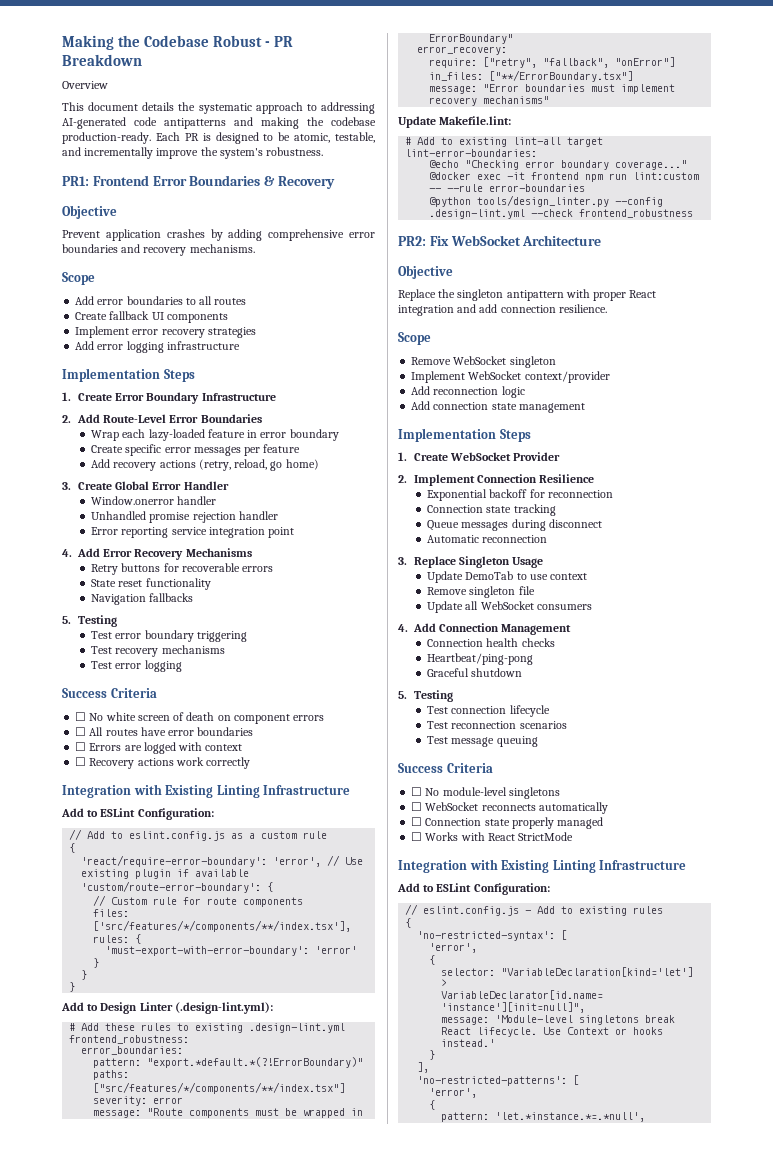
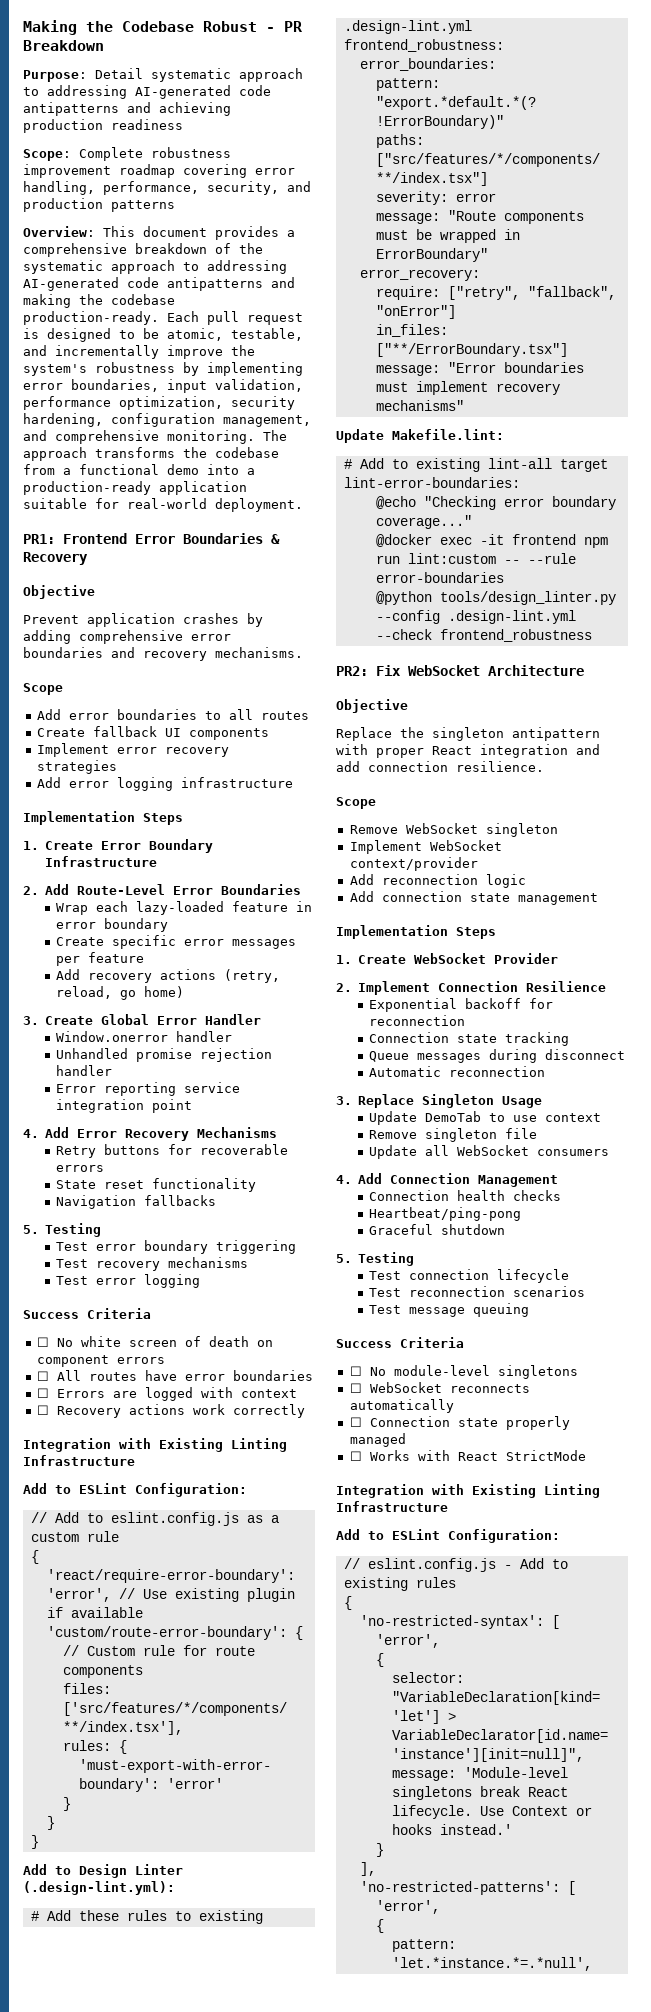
[62,81,108,89] [62,102,175,111] Overview // This document details -> [23,68,303,82] [23,85,271,99] [23,102,231,116] [23,119,183,133] [23,147,231,161] [23,164,295,178] [23,181,311,195] [23,198,175,212] [23,226,295,240] [23,243,231,257] Purpose: Detail systematic approach to addressing AI-generated code antipatterns and achieving production readiness // Scope: Complete robustness improvement roadmap covering error handling, performance, security, and production patterns // Overview: This document provides a comprehensive breakdown of
[184,133,199,141] PR -> [207,311,303,325] pull request
[266,147,324,156] robustness. -> [95,362,303,376] [23,379,303,393] [23,396,295,410] [23,413,311,427] [23,430,287,444] [23,447,279,461] [23,464,255,475] [23,481,247,495] [23,498,303,512] robustness by implementing error boundaries, input validation, performance optimization, security hardening, configuration management, and comprehensive monitoring. The approach transforms the codebase from a functional demo into a production-ready application suitable for real-world deployment.

